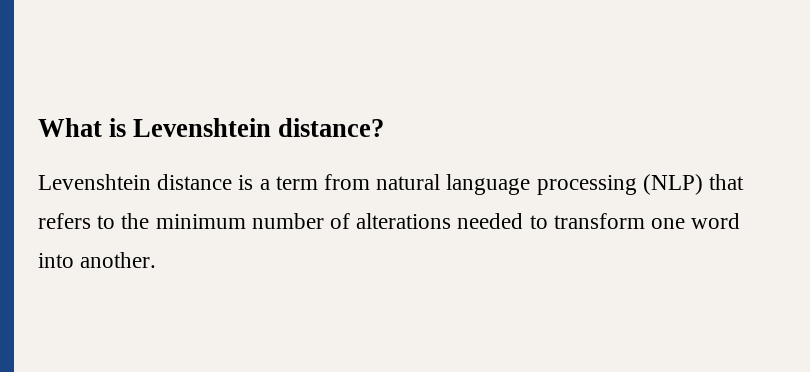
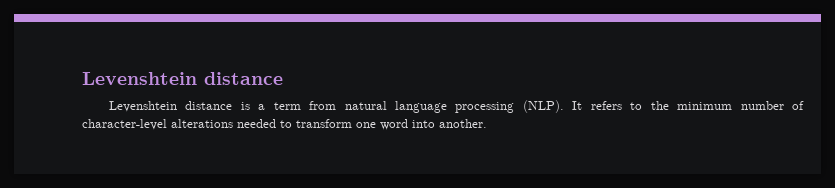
[38,118,385,137] What is Levenshtein distance? -> [82,72,283,85] Levenshtein distance
[642,174,745,195] (NLP) that -> [522,100,583,113] (NLP). It
(351, 221) none -> [82,119,167,130] character-level

